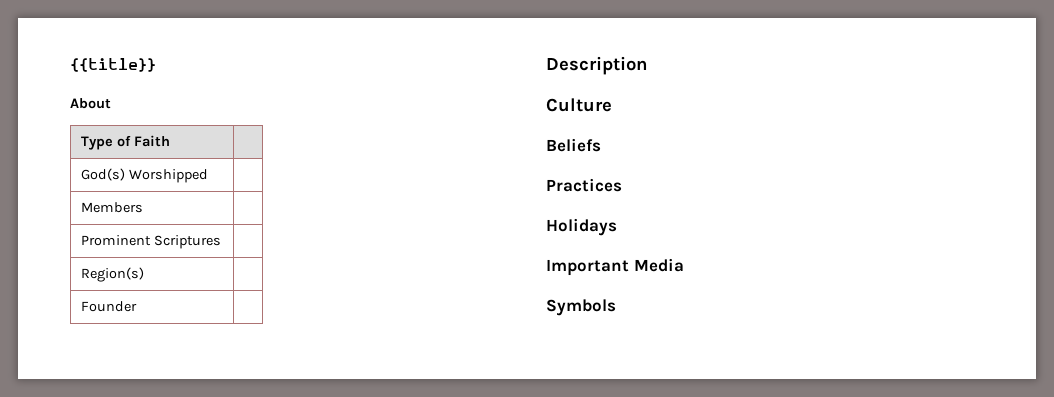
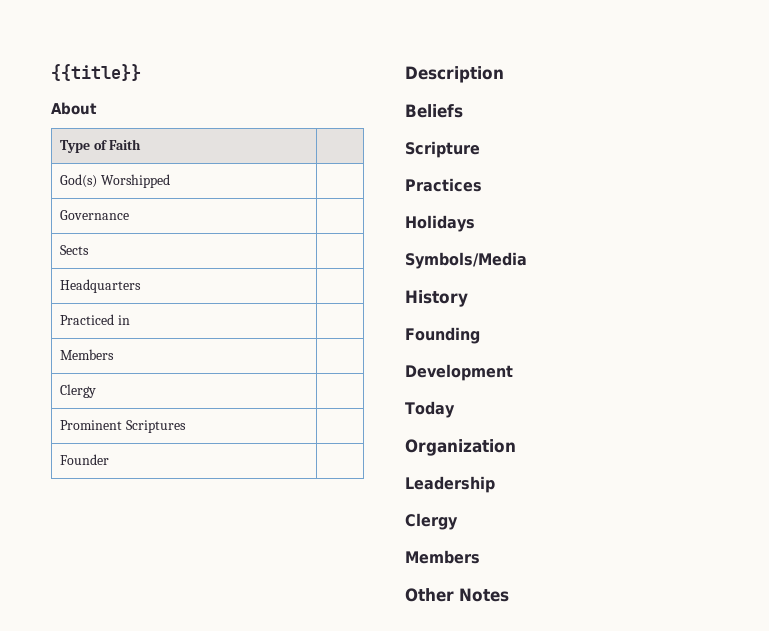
(208, 176) none -> [59,210,129,220] [59,245,89,255] [59,279,141,293] [59,314,130,325] // Governance | // Sects | // Headquarters | // Practiced in |
(143, 207) none -> [59,384,96,398] // Clergy |
[80,267,144,282] // Region(s) | -> (186, 426) none
[546,98,612,112] [546,138,601,152] Culture // Beliefs -> [405,104,463,118] [405,141,480,158] Beliefs // Scripture
[546,258,684,276] [546,299,616,316] Important Media // Symbols -> [405,252,527,269] [405,290,468,307] [405,327,480,344] [405,364,513,381] [405,401,455,418] [405,439,516,456] [405,476,495,493] [405,513,458,530] [405,550,480,564] [405,588,509,602] Symbols/Media // History // Founding // Development // Today // Organization // Leadership // Clergy // Members // Other Notes

